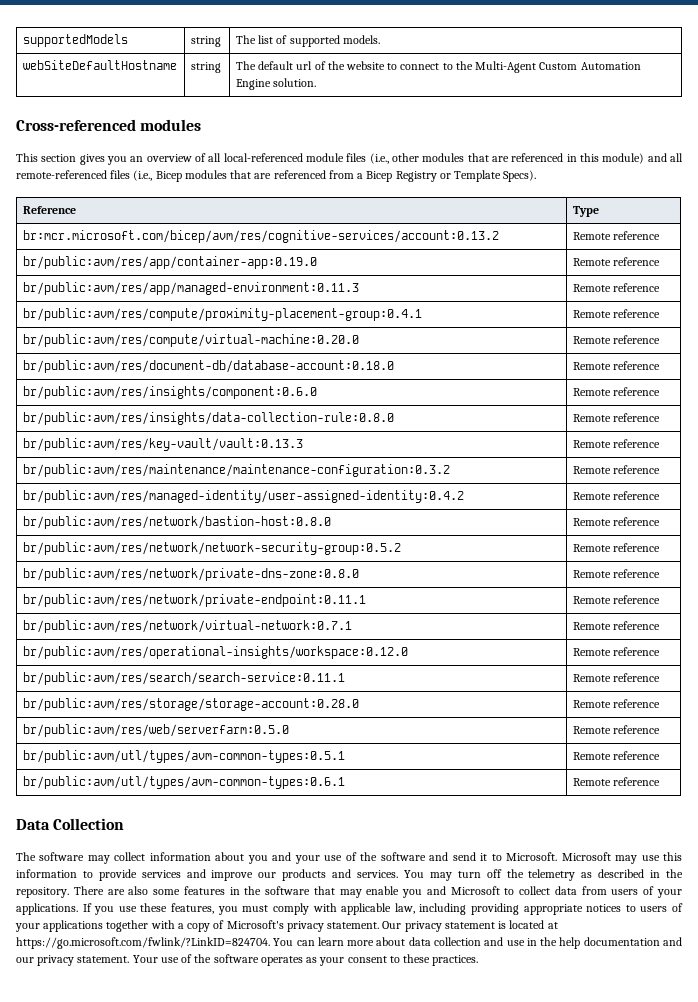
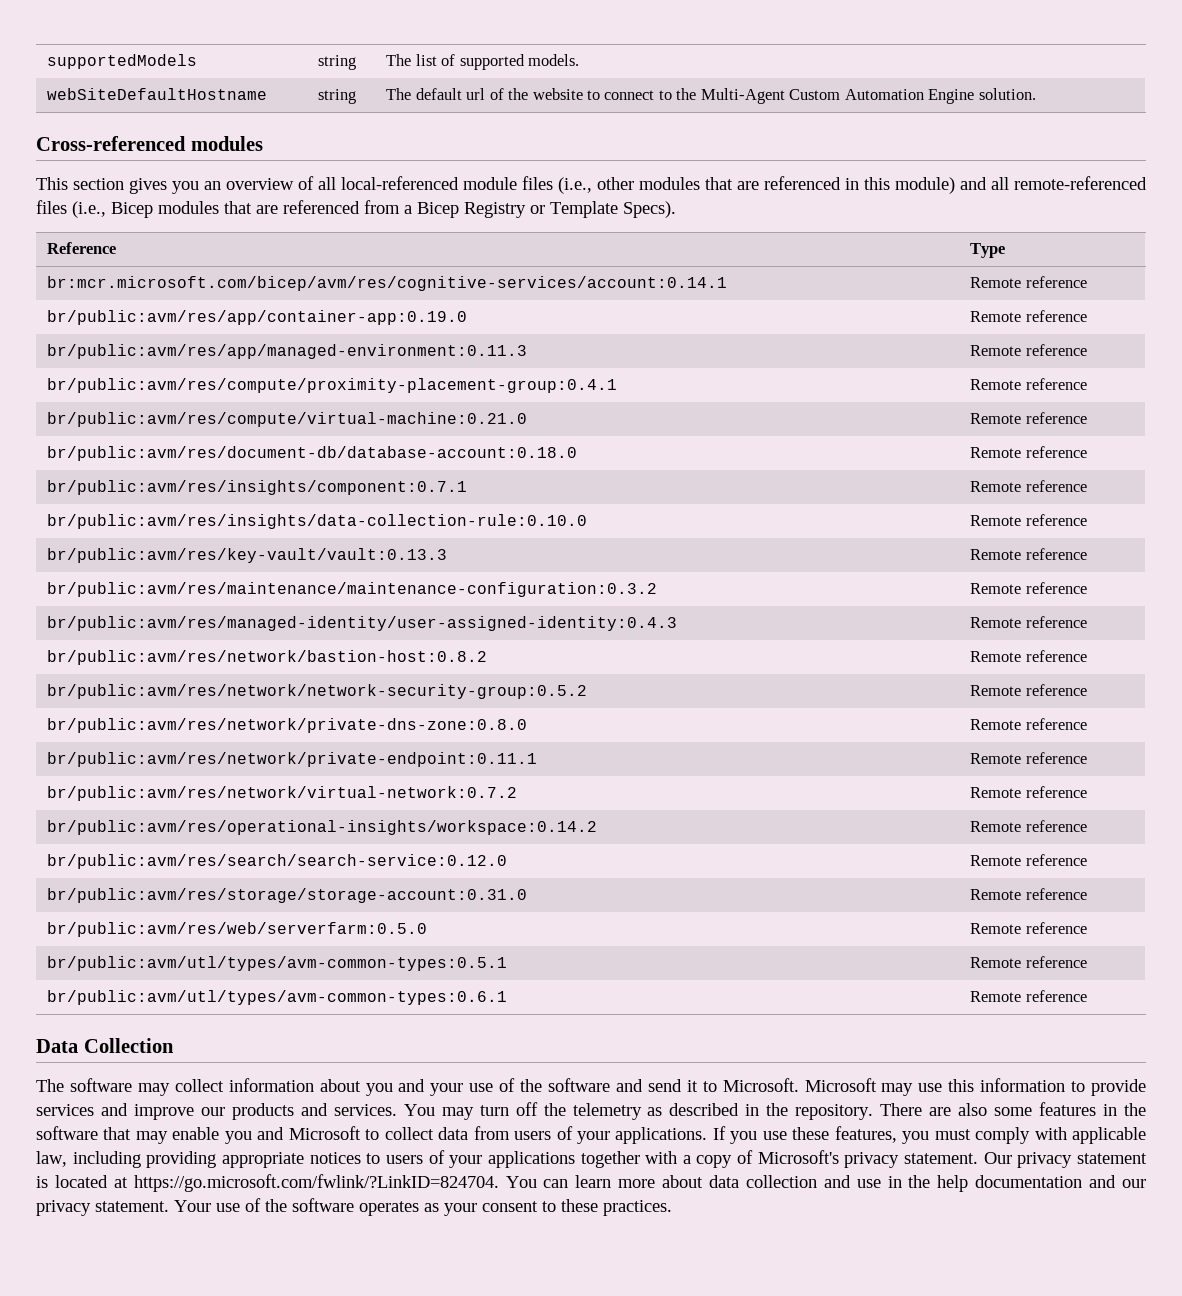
[22,230,499,243] br:mcr.microsoft.com/bicep/avm/res/cognitive-services/account:0.13.2 -> [47,276,728,291] br:mcr.microsoft.com/bicep/avm/res/cognitive-services/account:0.14.1
[22,334,359,347] br/public:avm/res/compute/virtual-machine:0.20.0 -> [47,412,528,427] br/public:avm/res/compute/virtual-machine:0.21.0
[22,386,317,399] [572,387,661,396] [22,412,394,425] br/public:avm/res/insights/component:0.6.0 | Remote reference // br/public:avm/res/insights/data-collection-rule:0.8.0 -> [47,480,468,495] [970,480,1087,492] [47,514,588,529] br/public:avm/res/insights/component:0.7.1 | Remote reference // br/public:avm/res/insights/data-collection-rule:0.10.0
[22,490,464,503] [572,491,661,500] [22,516,331,529] br/public:avm/res/managed-identity/user-assigned-identity:0.4.2 | Remote reference // br/public:avm/res/network/bastion-host:0.8.0 -> [47,616,678,631] [970,616,1087,628] [47,650,488,665] br/public:avm/res/managed-identity/user-assigned-identity:0.4.3 | Remote reference // br/public:avm/res/network/bastion-host:0.8.2
[22,620,352,633] [572,621,661,630] [22,646,408,659] [572,647,661,656] [22,672,345,685] [572,673,661,682] [22,698,359,711] br/public:avm/res/network/virtual-network:0.7.1 | Remote reference // br/public:avm/res/operational-insights/workspace:0.12.0 | Remote reference // br/public:avm/res/search/search-service:0.11.1 | Remote reference // br/public:avm/res/storage/storage-account:0.28.0 -> [47,786,518,801] [970,786,1087,798] [47,820,598,835] [970,820,1087,832] [47,854,508,869] [970,854,1087,866] [47,888,528,903] br/public:avm/res/network/virtual-network:0.7.2 | Remote reference // br/public:avm/res/operational-insights/workspace:0.14.2 | Remote reference // br/public:avm/res/search/search-service:0.12.0 | Remote reference // br/public:avm/res/storage/storage-account:0.31.0

